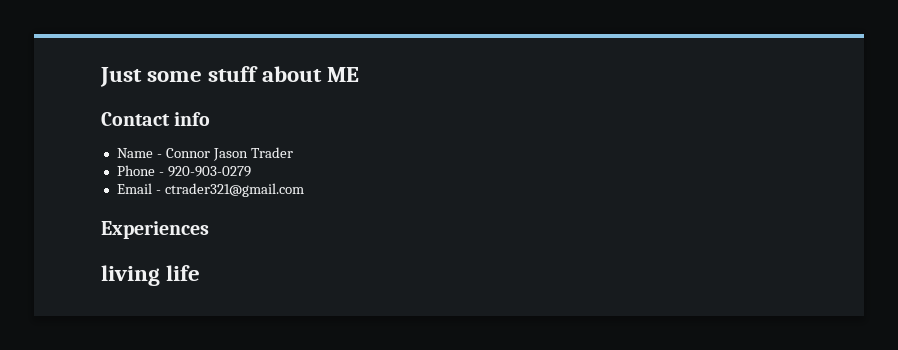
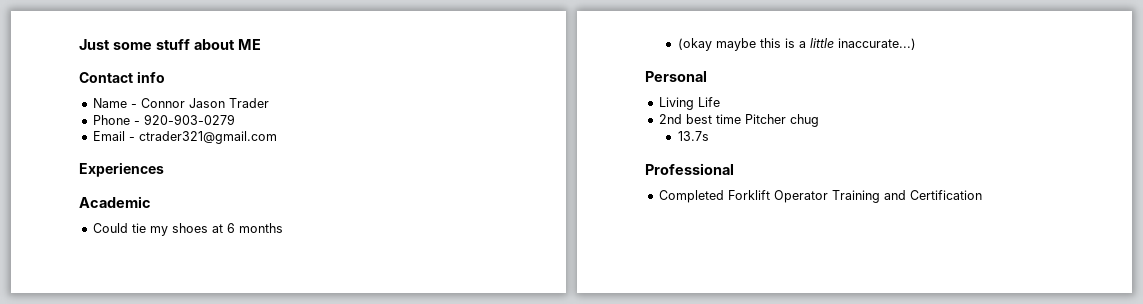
[101,265,201,286] living life -> [79,196,151,208] [92,223,283,236] [677,38,916,51] [645,71,707,82] [658,97,720,110] [658,114,819,127] [677,131,709,141] [645,163,734,175] [658,190,982,203] Academic // Could tie my shoes at 6 months // (okay maybe this is a little inaccurate...) // Personal // Living Life // 2nd best time Pitcher chug // 13.7s // Professional // Completed Forklift Operator Training and Certification

